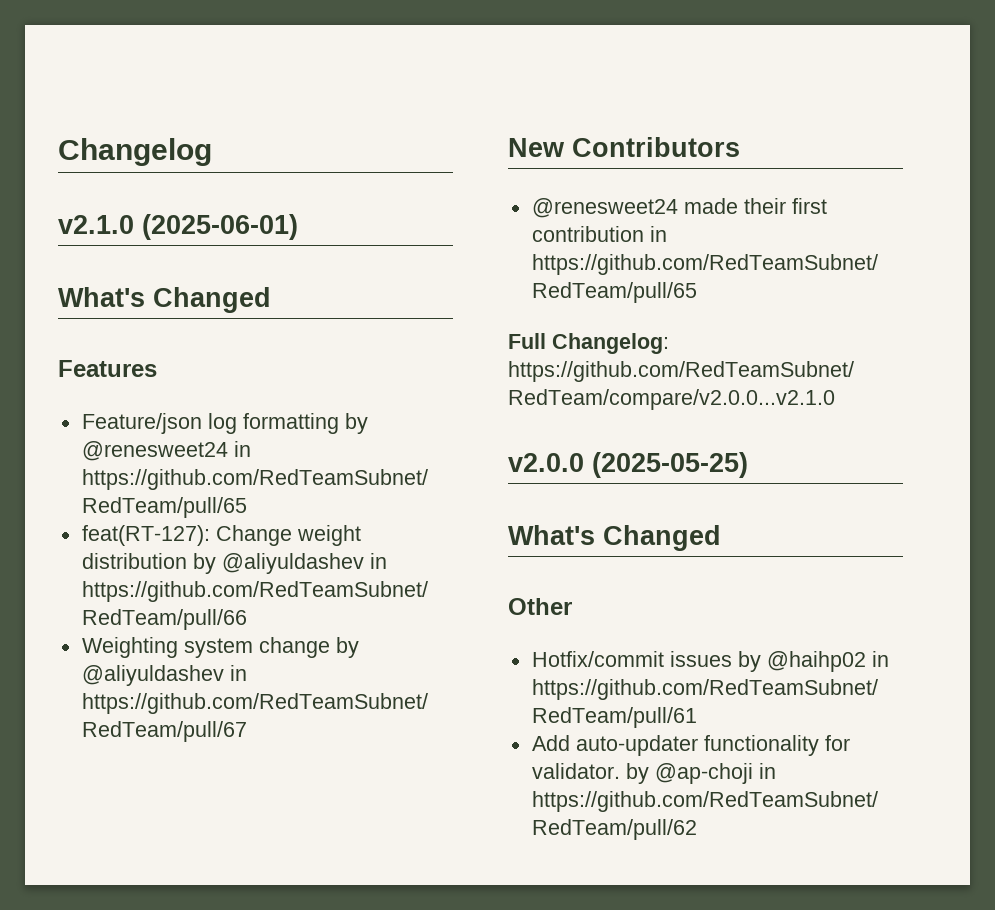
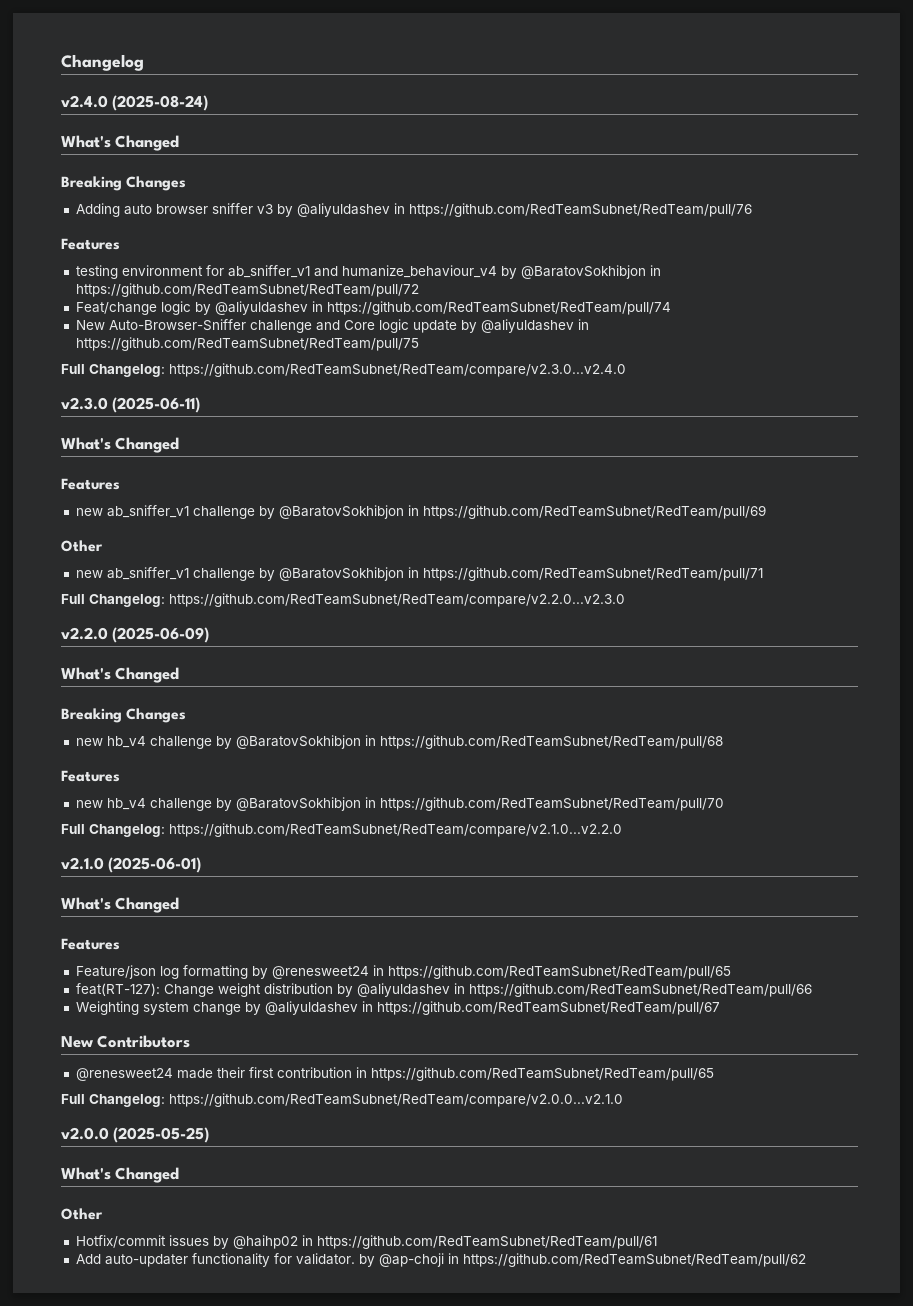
(212, 152) none -> [61,95,209,111] [61,135,180,151] [61,176,187,191] [75,203,752,217] [61,238,120,250] [75,265,661,279] [75,283,419,297] [75,301,671,315] [75,319,589,333] [75,337,419,351] [61,363,626,377] [61,397,201,413] [61,437,180,453] [61,478,120,490] [75,505,766,519] [61,540,103,552] [75,567,763,581] [61,593,625,607] [61,627,210,643] [61,667,180,683] [61,708,187,723] [75,735,723,749] [61,770,120,782] [75,797,724,811] [61,823,622,837] // v2.4.0 (2025-08-24) // What's Changed // Breaking Changes // Adding auto browser sniffer v3 by @aliyuldashev in https://github.com/RedTeamSubnet/RedTeam/pull/76 // Features // testing environment for ab_sniffer_v1 and humanize_behaviour_v4 by @BaratovSokhibjon in https://github.com/RedTeamSubnet/RedTeam/pull/72 // Feat/change logic by @aliyuldashev in https://github.com/RedTeamSubnet/RedTeam/pull/74 // New Auto-Browser-Sniffer challenge and Core logic update by @aliyuldashev in https://github.com/RedTeamSubnet/RedTeam/pull/75 // Full Changelog: https://github.com/RedTeamSubnet/RedTeam/compare/v2.3.0...v2.4.0 // v2.3.0 (2025-06-11) // What's Changed // Features // new ab_sniffer_v1 challenge by @BaratovSokhibjon in https://github.com/RedTeamSubnet/RedTeam/pull/69 // Other // new ab_sniffer_v1 challenge by @BaratovSokhibjon in https://github.com/RedTeamSubnet/RedTeam/pull/71 // Full Changelog: https://github.com/RedTeamSubnet/RedTeam/compare/v2.2.0...v2.3.0 // v2.2.0 (2025-06-09) // What's Changed // Breaking Changes // new hb_v4 challenge by @BaratovSokhibjon in https://github.com/RedTeamSubnet/RedTeam/pull/68 // Features // new hb_v4 challenge by @BaratovSokhibjon in https://github.com/RedTeamSubnet/RedTeam/pull/70 // Full Changelog: https://github.com/RedTeamSubnet/RedTeam/compare/v2.1.0...v2.2.0

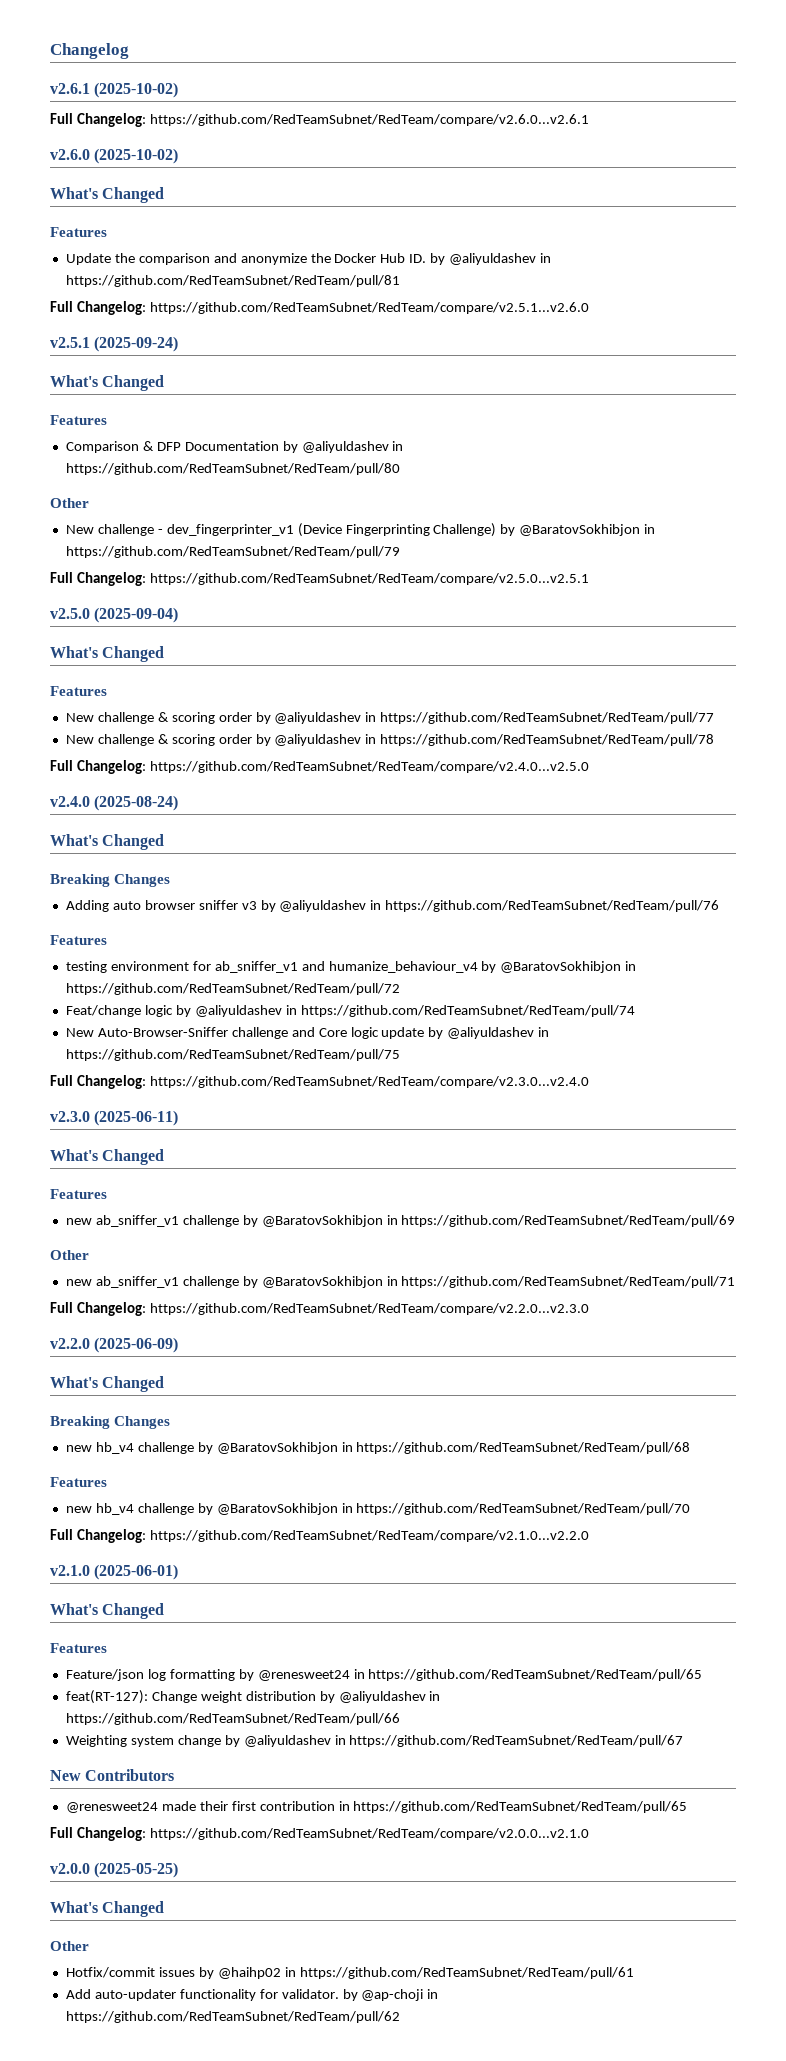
(144, 62) none -> [50,82,179,98] [50,113,589,127] [50,148,179,164] [50,187,165,203] [50,227,107,237] [65,253,552,265] [65,275,400,287] [50,301,589,315] [50,336,179,352] [50,375,165,391] [50,415,107,425] [65,441,404,453] [65,463,400,475] [50,498,89,508] [65,523,656,537] [65,546,400,558] [50,572,589,586] [50,607,179,623] [50,646,165,662] [50,686,107,696] [65,712,715,724] [65,734,715,746] [50,760,589,774] // v2.6.1 (2025-10-02) // Full Changelog: https://github.com/RedTeamSubnet/RedTeam/compare/v2.6.0...v2.6.1 // v2.6.0 (2025-10-02) // What's Changed // Features // Update the comparison and anonymize the Docker Hub ID. by @aliyuldashev in https://github.com/RedTeamSubnet/RedTeam/pull/81 // Full Changelog: https://github.com/RedTeamSubnet/RedTeam/compare/v2.5.1...v2.6.0 // v2.5.1 (2025-09-24) // What's Changed // Features // Comparison & DFP Documentation by @aliyuldashev in https://github.com/RedTeamSubnet/RedTeam/pull/80 // Other // New challenge - dev_fingerprinter_v1 (Device Fingerprinting Challenge) by @BaratovSokhibjon in https://github.com/RedTeamSubnet/RedTeam/pull/79 // Full Changelog: https://github.com/RedTeamSubnet/RedTeam/compare/v2.5.0...v2.5.1 // v2.5.0 (2025-09-04) // What's Changed // Features // New challenge & scoring order by @aliyuldashev in https://github.com/RedTeamSubnet/RedTeam/pull/77 // New challenge & scoring order by @aliyuldashev in https://github.com/RedTeamSubnet/RedTeam/pull/78 // Full Changelog: https://github.com/RedTeamSubnet/RedTeam/compare/v2.4.0...v2.5.0

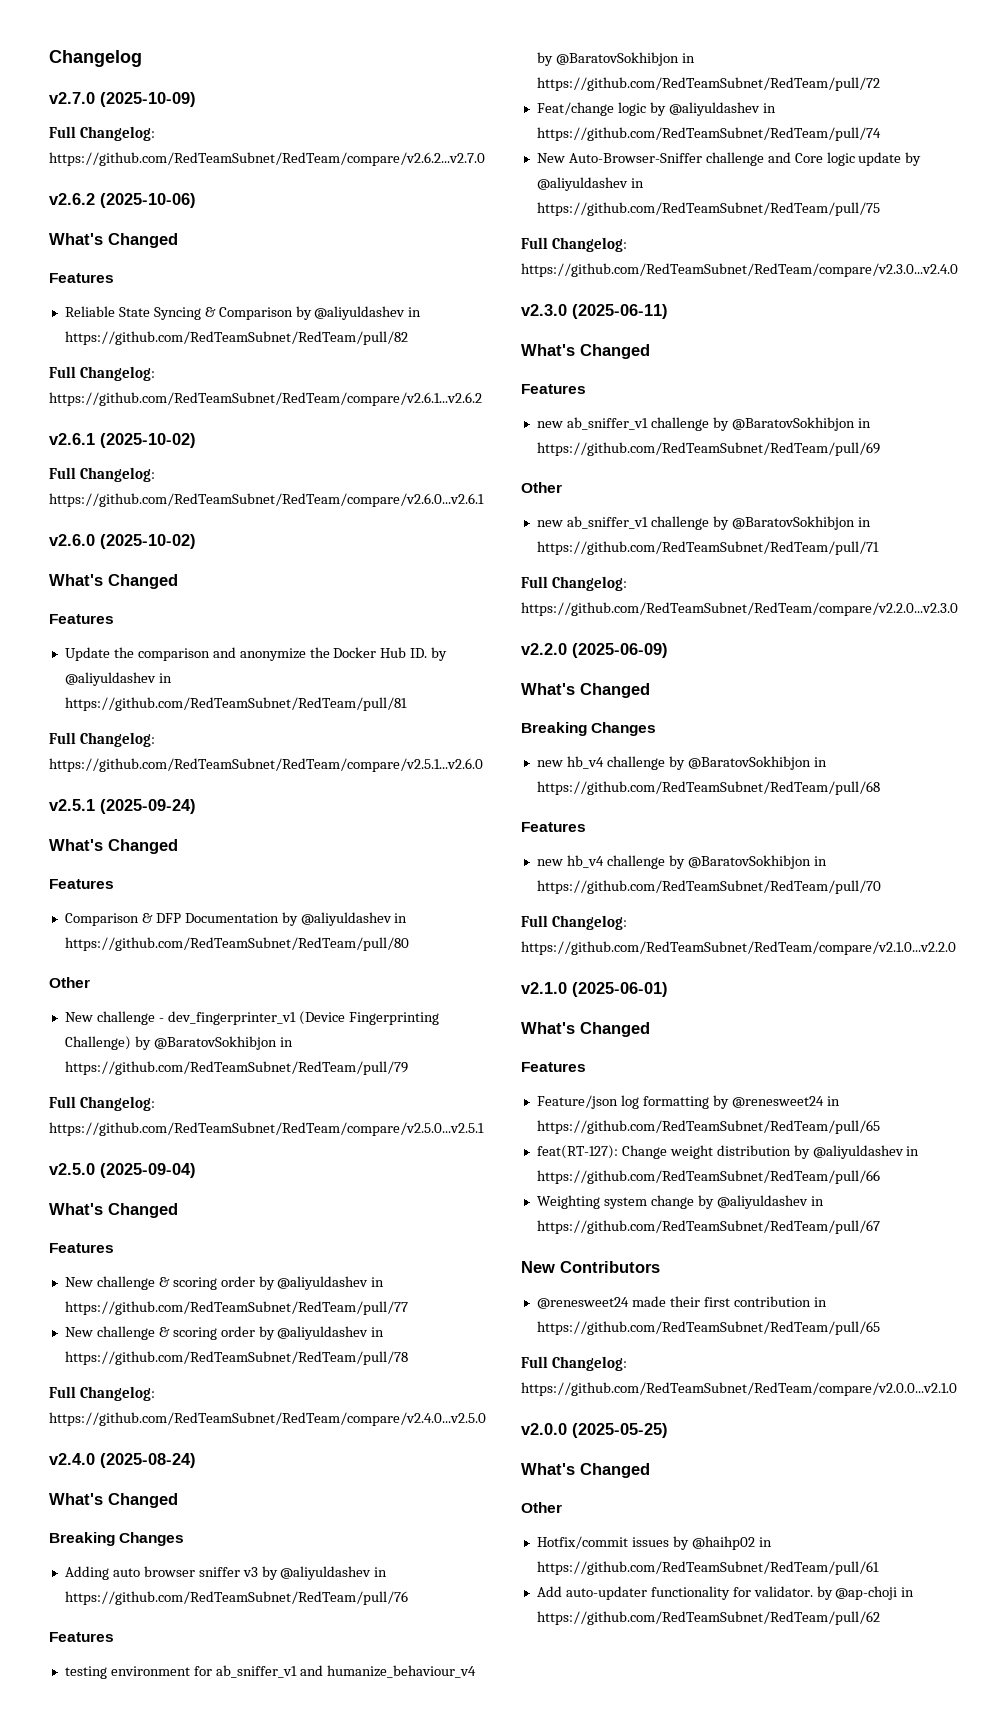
(129, 51) none -> [49,92,196,107] [49,126,155,141] [49,152,485,166] [49,193,196,208] [49,233,178,248] [49,273,114,283] [64,306,422,320] [64,331,408,345] [49,366,155,381] [49,392,482,406] // v2.7.0 (2025-10-09) // Full Changelog: https://github.com/RedTeamSubnet/RedTeam/compare/v2.6.2...v2.7.0 // v2.6.2 (2025-10-06) // What's Changed // Features // Reliable State Syncing & Comparison by @aliyuldashev in https://github.com/RedTeamSubnet/RedTeam/pull/82 // Full Changelog: https://github.com/RedTeamSubnet/RedTeam/compare/v2.6.1...v2.6.2

